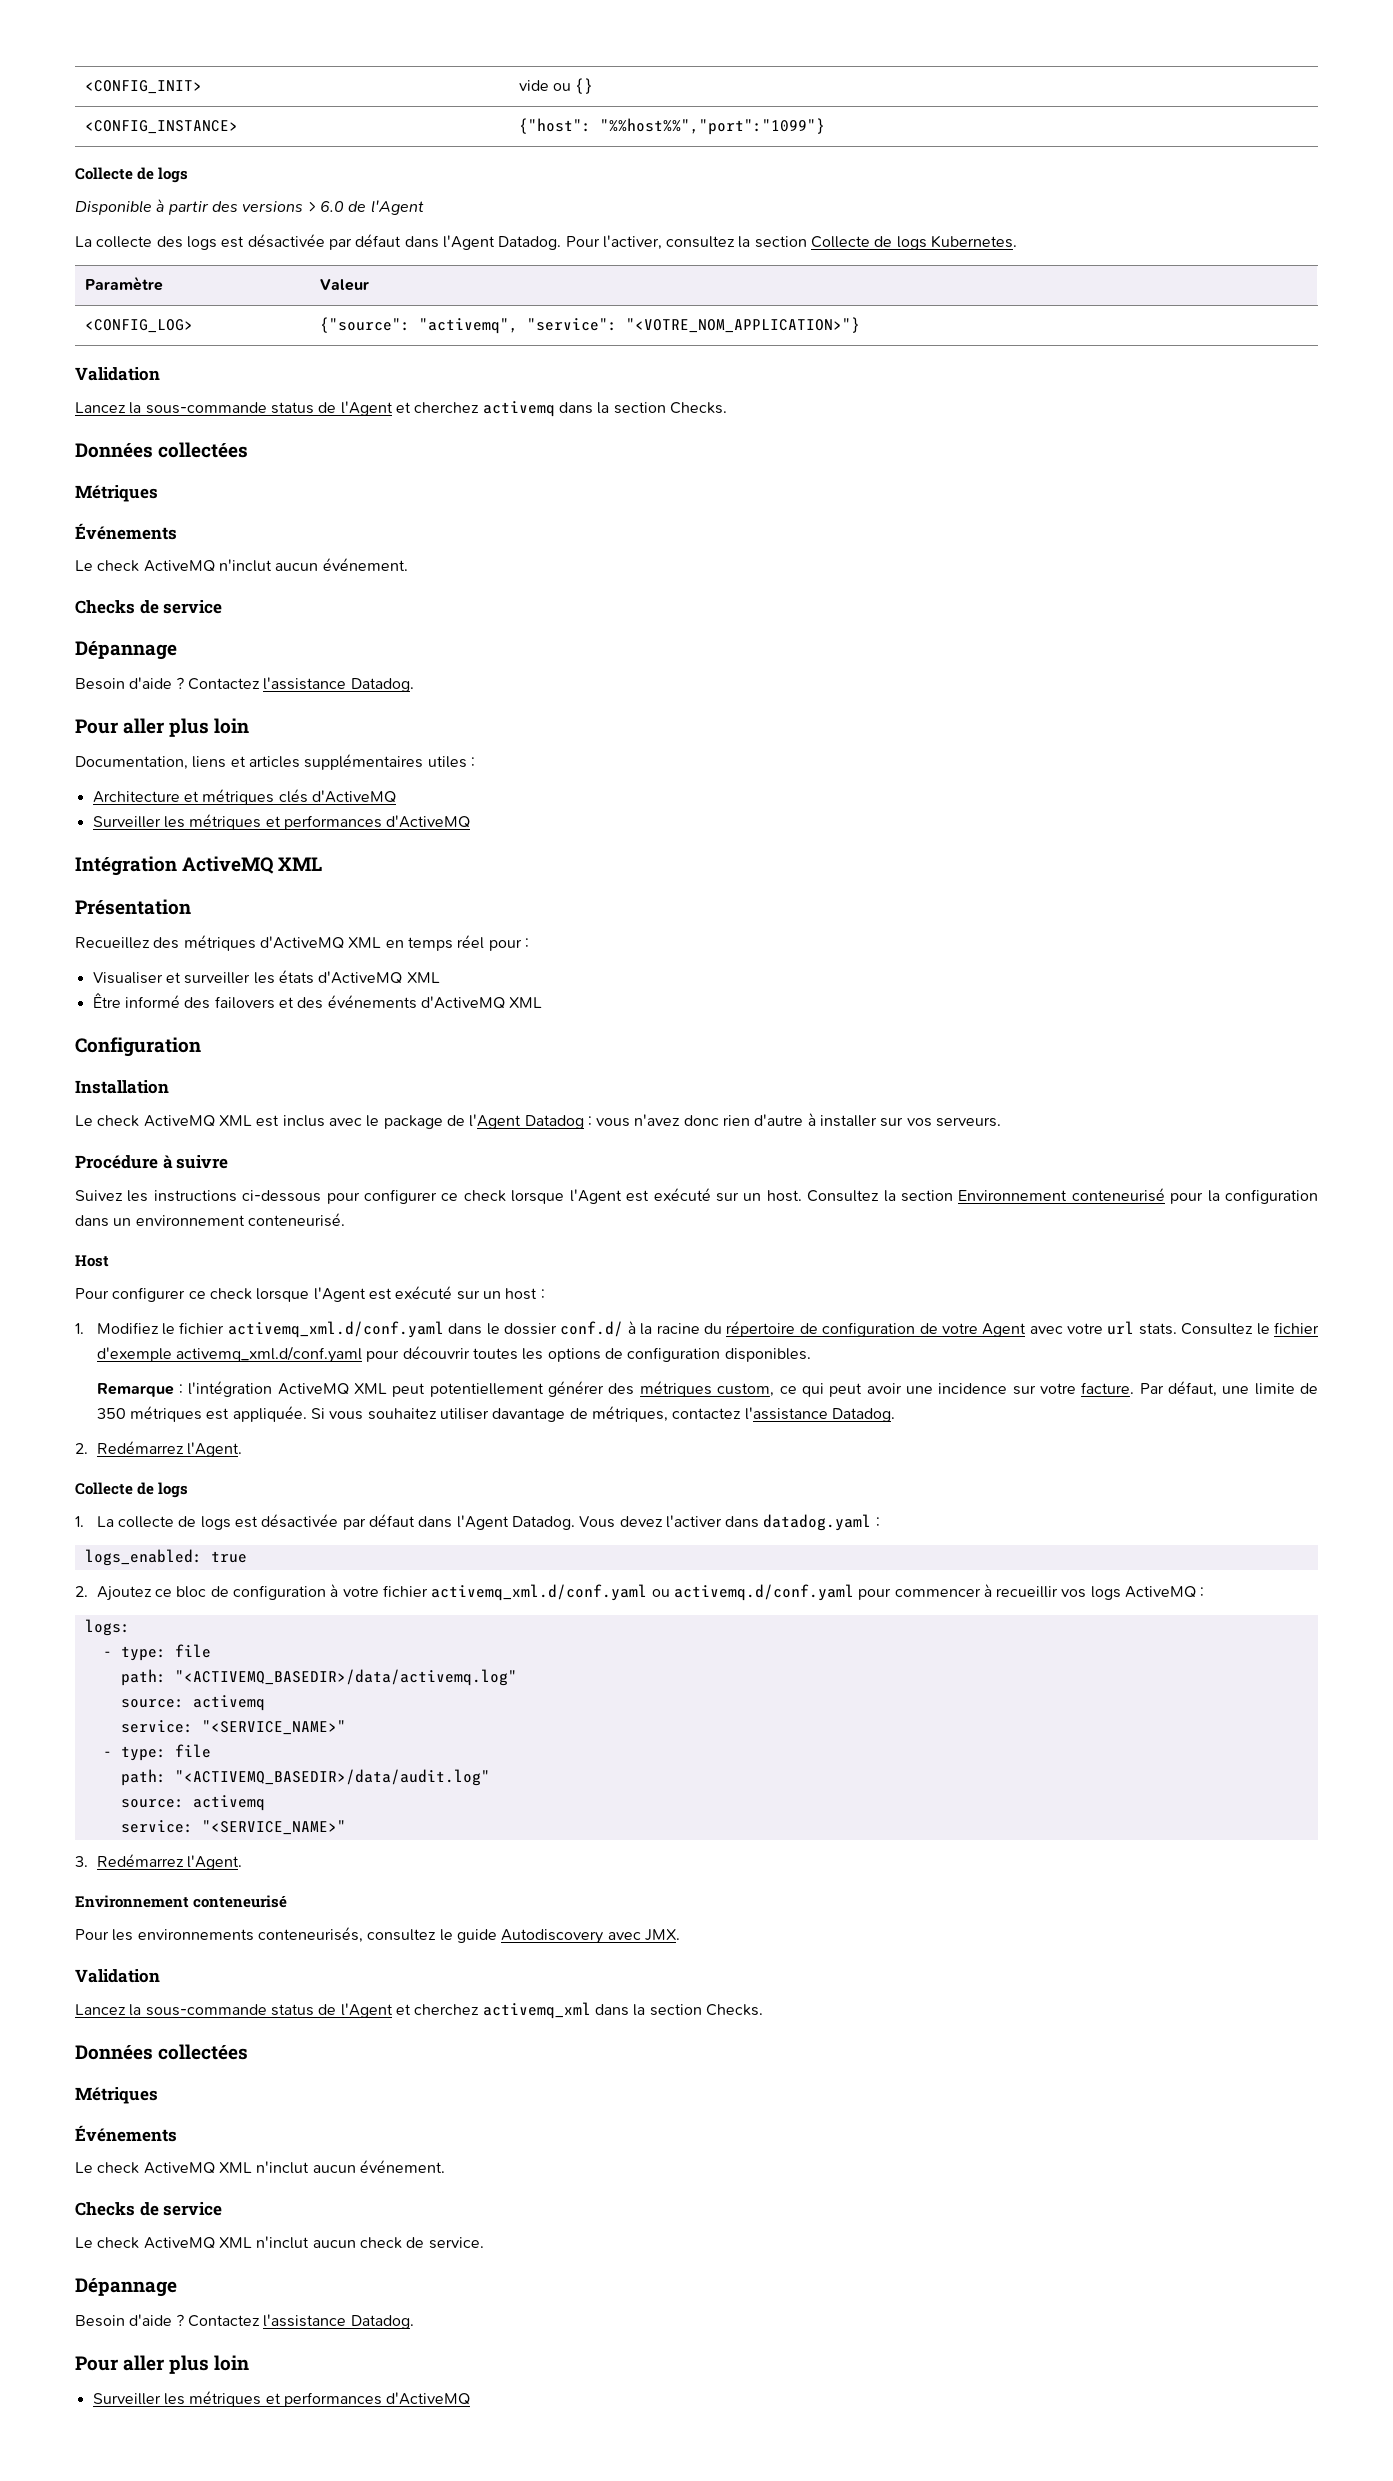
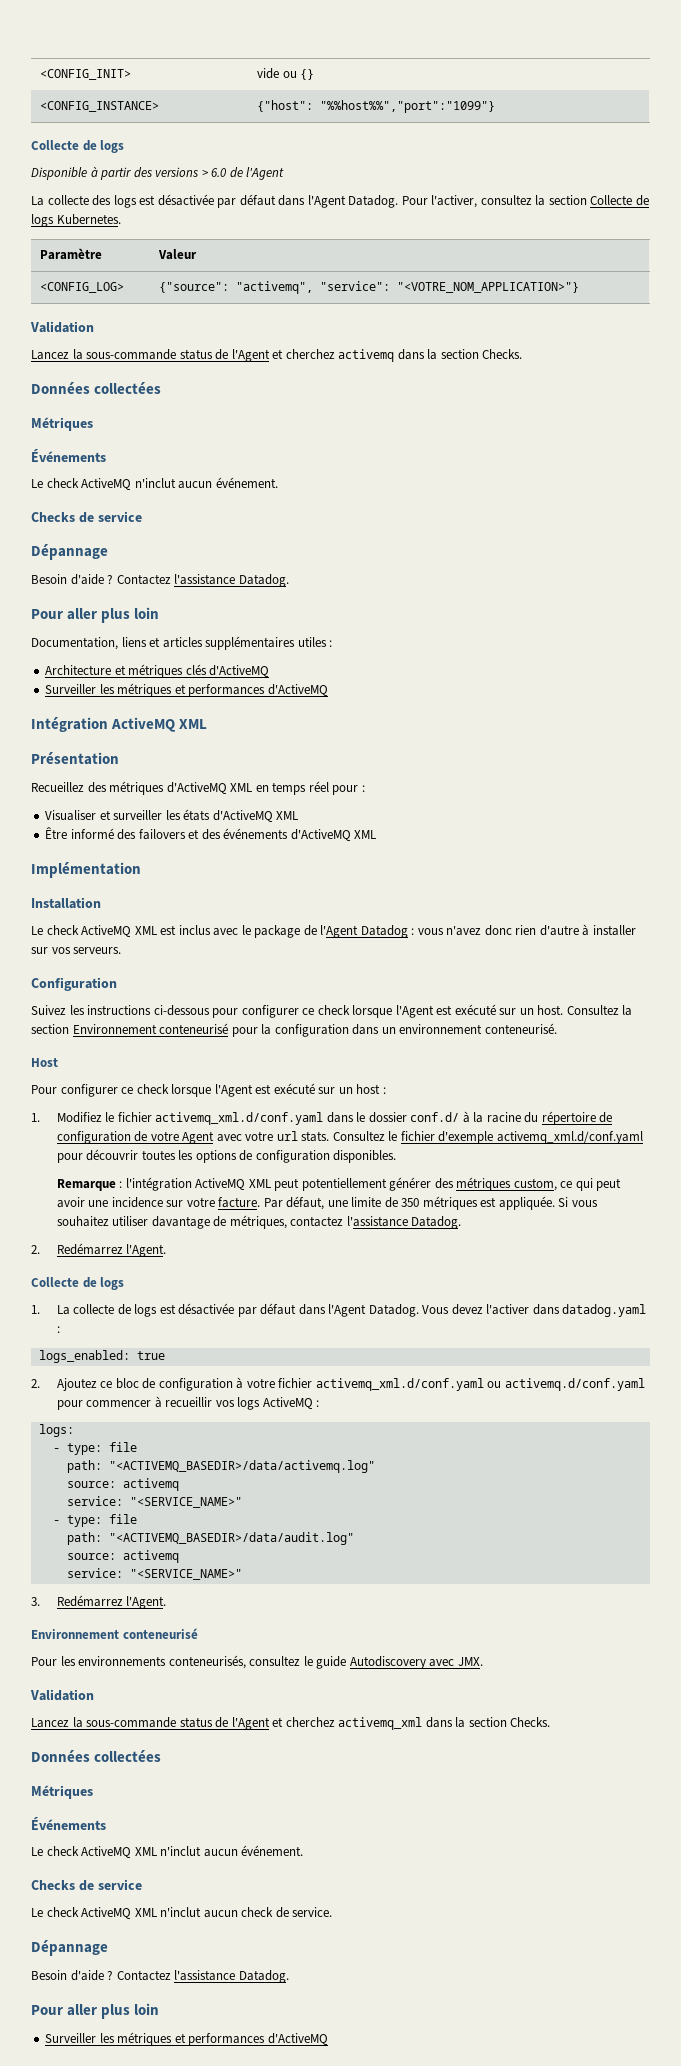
[75,1037,201,1057] Configuration -> [31,862,141,878] Implémentation
[75,1155,229,1169] Procédure à suivre -> [31,977,117,991] Configuration

